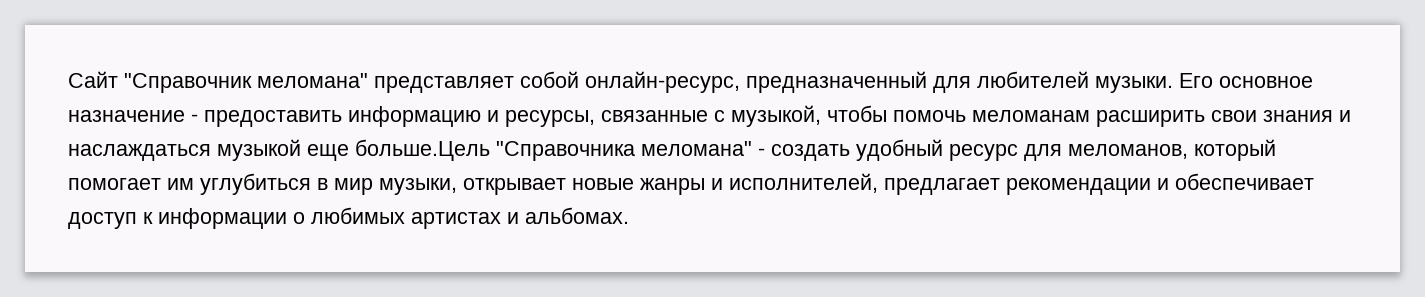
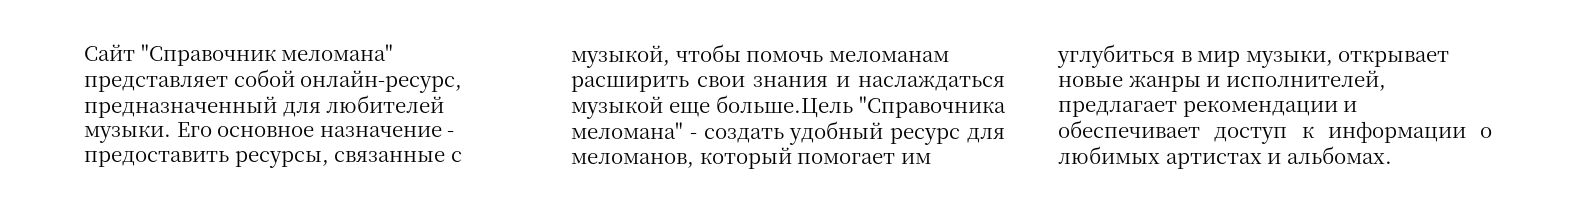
[348,106,499,127] информацию и -> (229, 159) none

